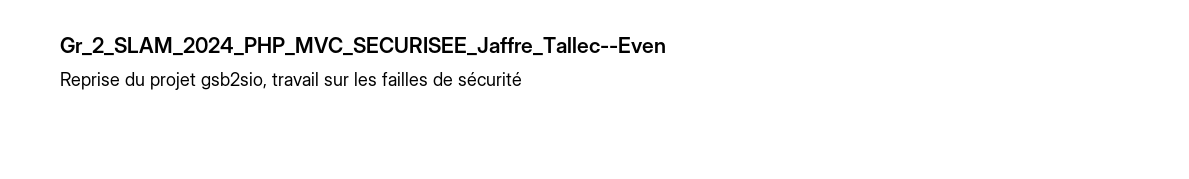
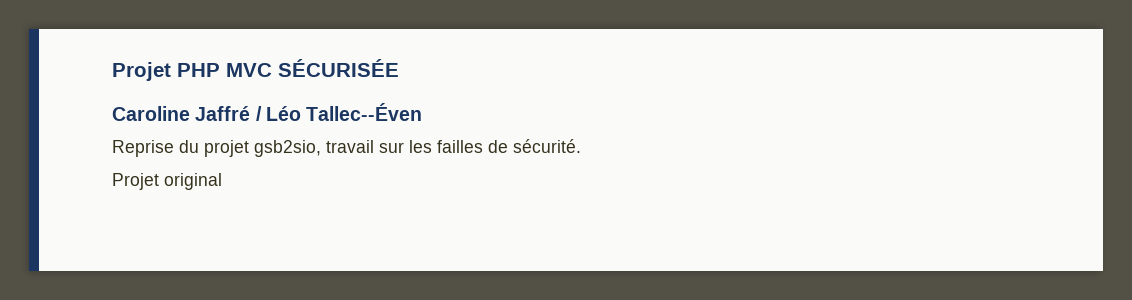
[60,37,666,56] Gr_2_SLAM_2024_PHP_MVC_SECURISEE_Jaffre_Tallec--Even -> [112,59,399,81] [112,103,423,121] Projet PHP MVC SÉCURISÉE // Caroline Jaffré / Léo Tallec--Éven
[458,72,522,86] sécurité -> [513,139,581,153] [112,173,222,190] sécurité. // Projet original

